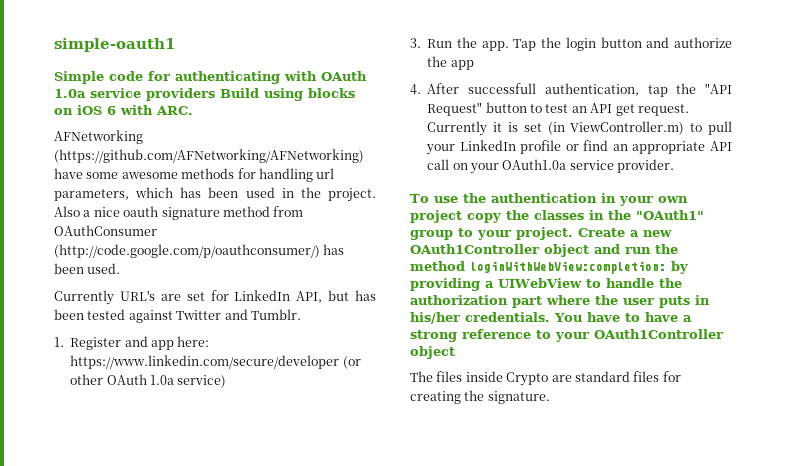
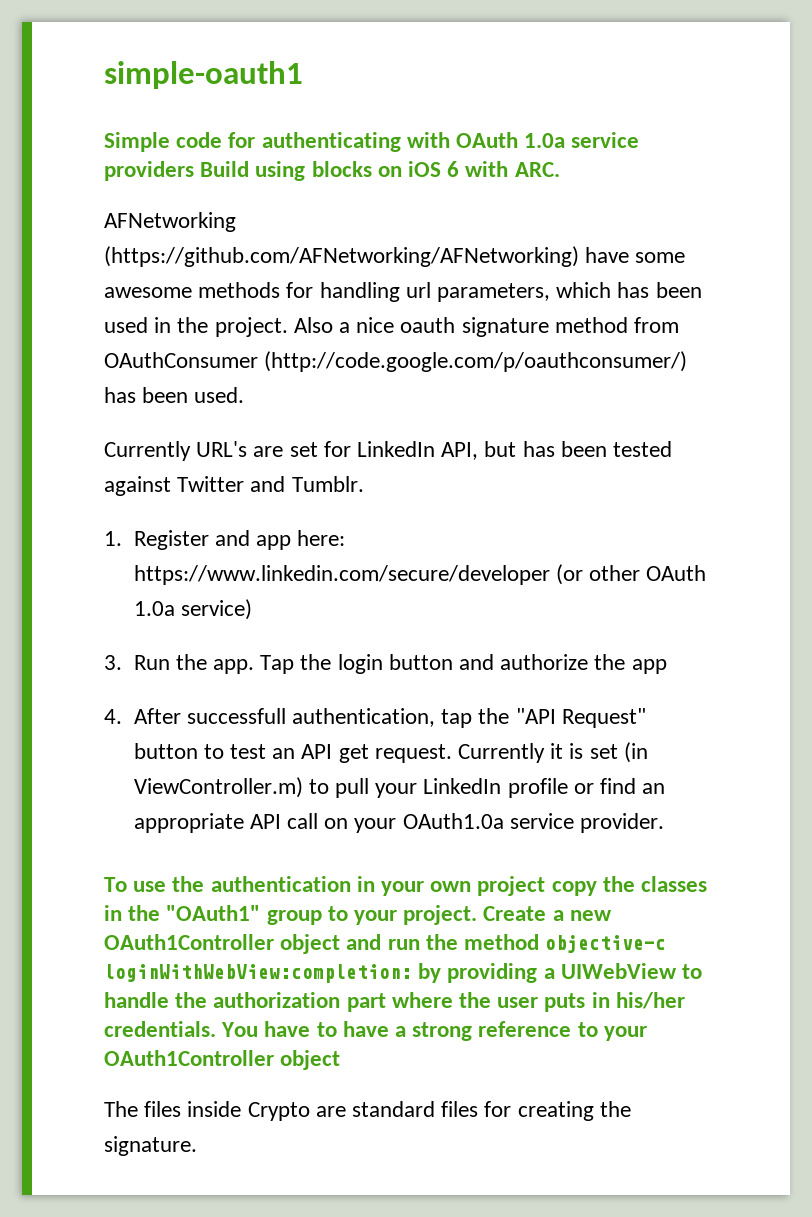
(465, 266) none -> [545,935,667,953] objective-c

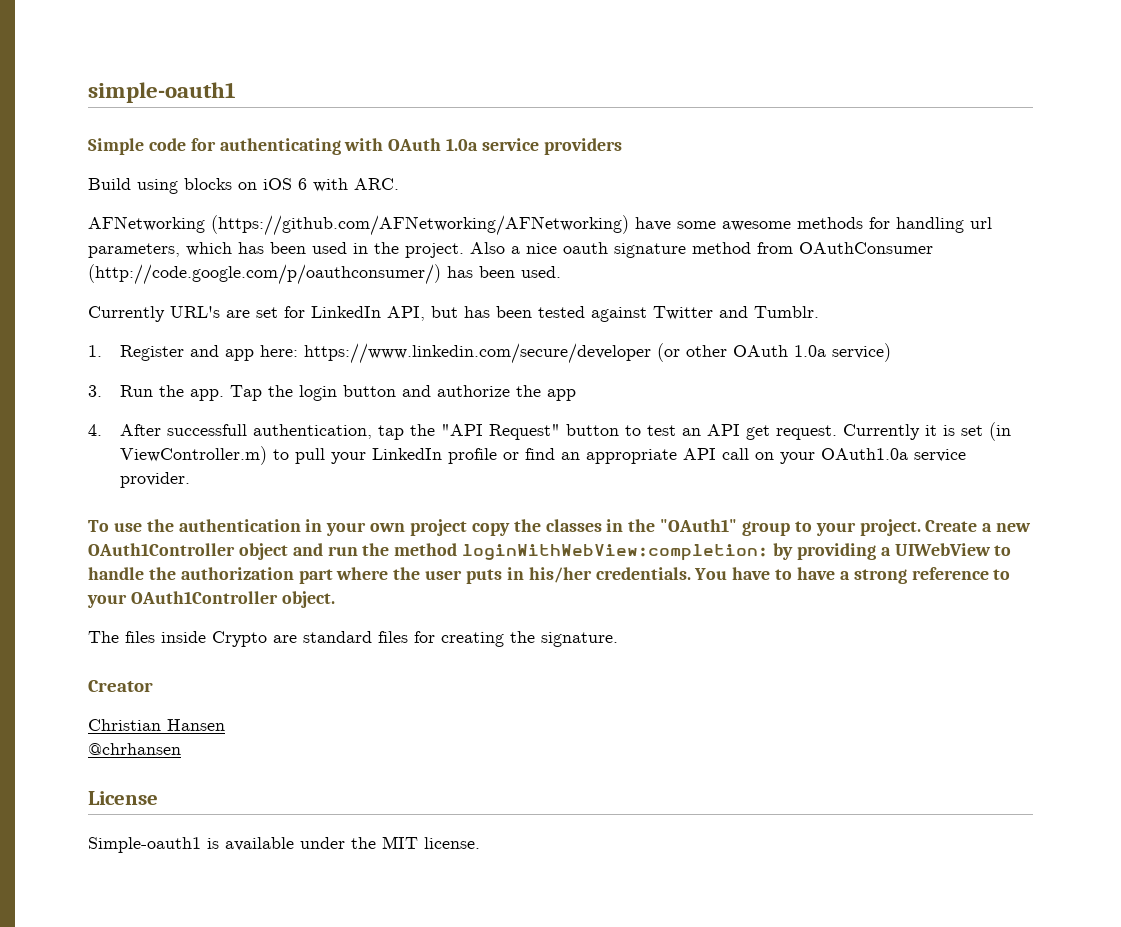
(194, 171) none -> (622, 146) //
[545,935,667,953] objective-c -> (458, 549) none
[280,1050,341,1070] object -> [281,591,335,608] object.
(197, 1146) none -> [88,680,153,692] [88,719,225,731] [88,743,181,755] [88,791,158,805] [88,836,480,853] // Creator // Christian Hansen // @chrhansen // License // Simple-oauth1 is available under the MIT license.

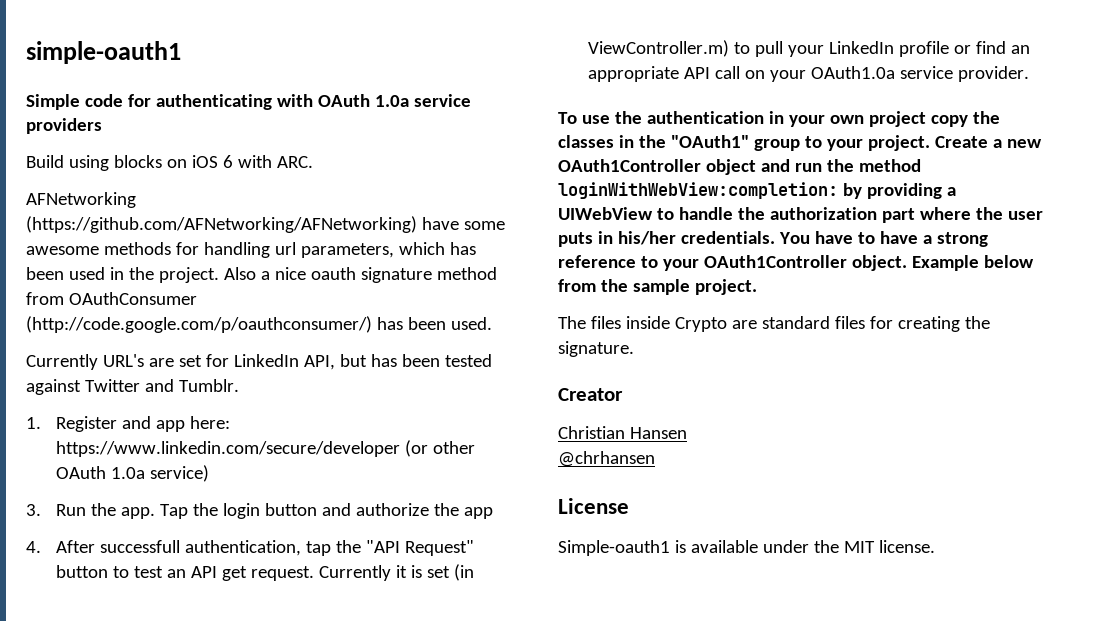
(335, 599) none -> [911,255,1034,271] [558,279,757,295] Example below from the sample project.

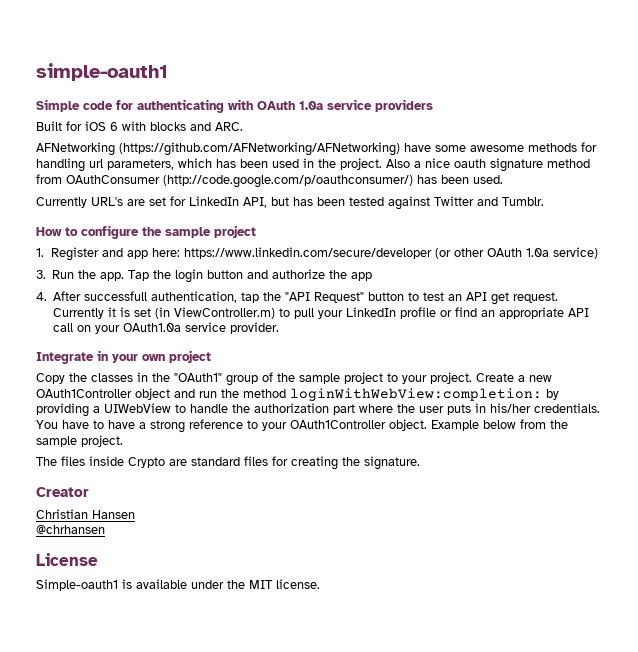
[26,155,187,171] Build using blocks on -> [36,121,82,131] Built for
(272, 161) none -> [150,122,211,131] blocks and
(239, 385) none -> [36,225,256,239] // How to configure the sample project
[558,111,764,124] To use the authentication -> [36,352,94,364] Integrate
[930,115,968,127] copy -> [36,373,65,384] // Copy
(800, 145) none -> [262,372,383,384] of the sample project

